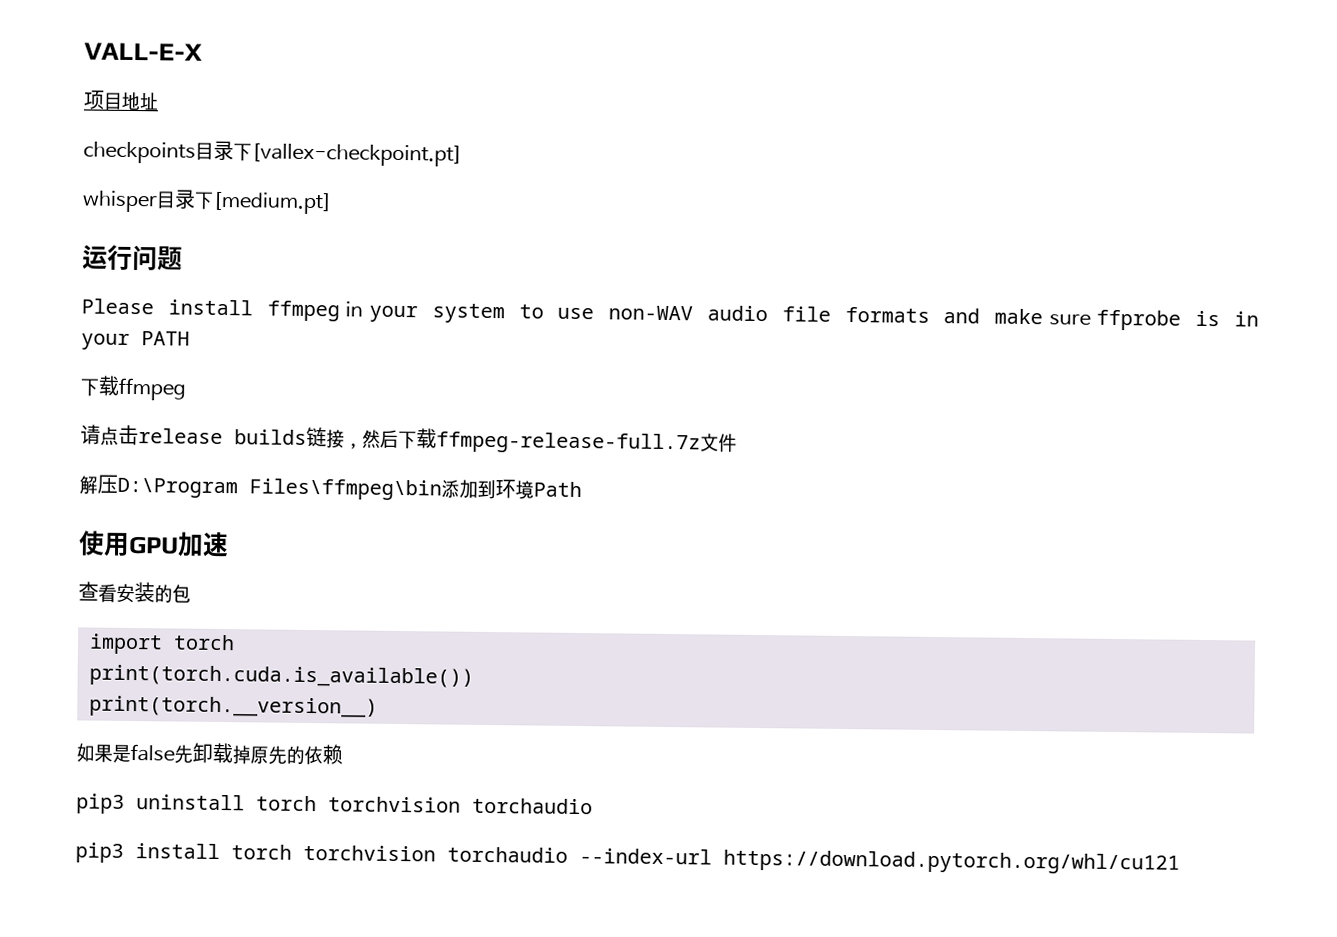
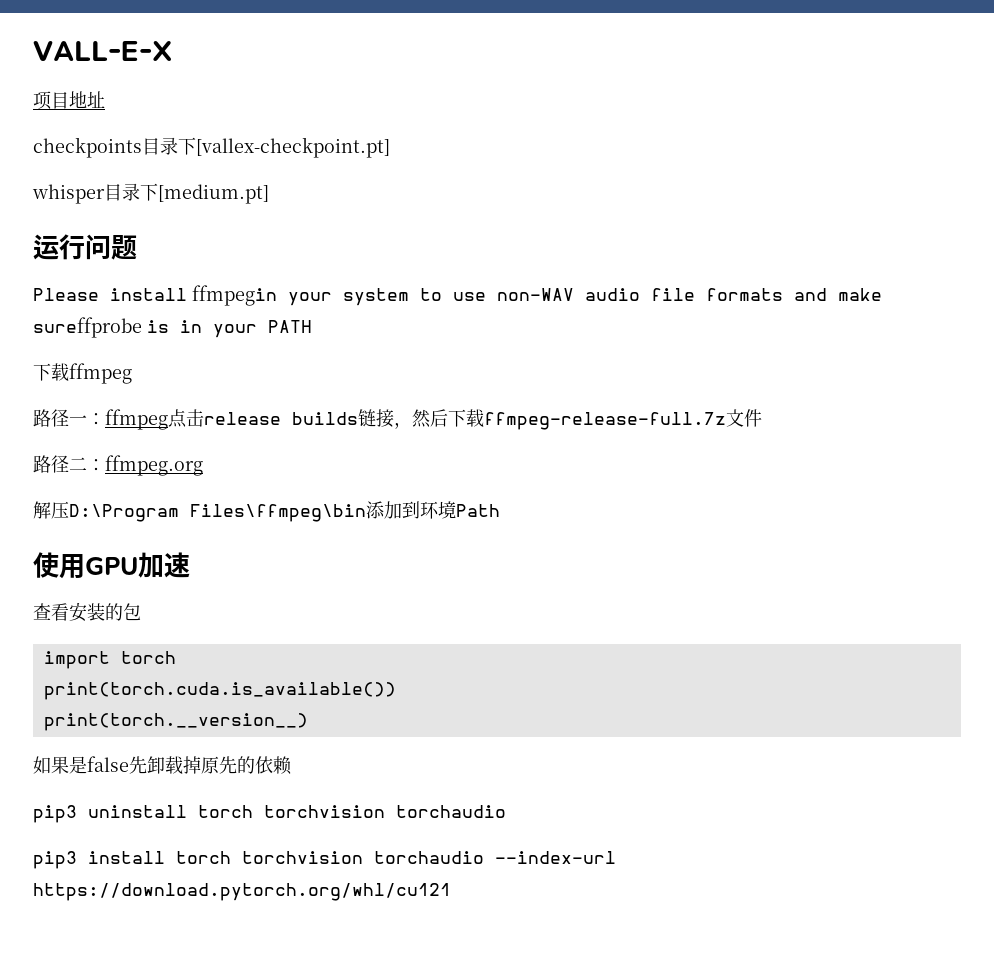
[266,300,364,322] ffmpeg in -> [192,285,277,306] ffmpegin
[1048,309,1182,331] sure ffprobe -> [33,317,142,338] sureffprobe
[80,424,101,445] 请 -> [33,409,168,430] 路径一：ffmpeg
(737, 443) none -> [33,455,203,476] // 路径二：ffmpeg.org

